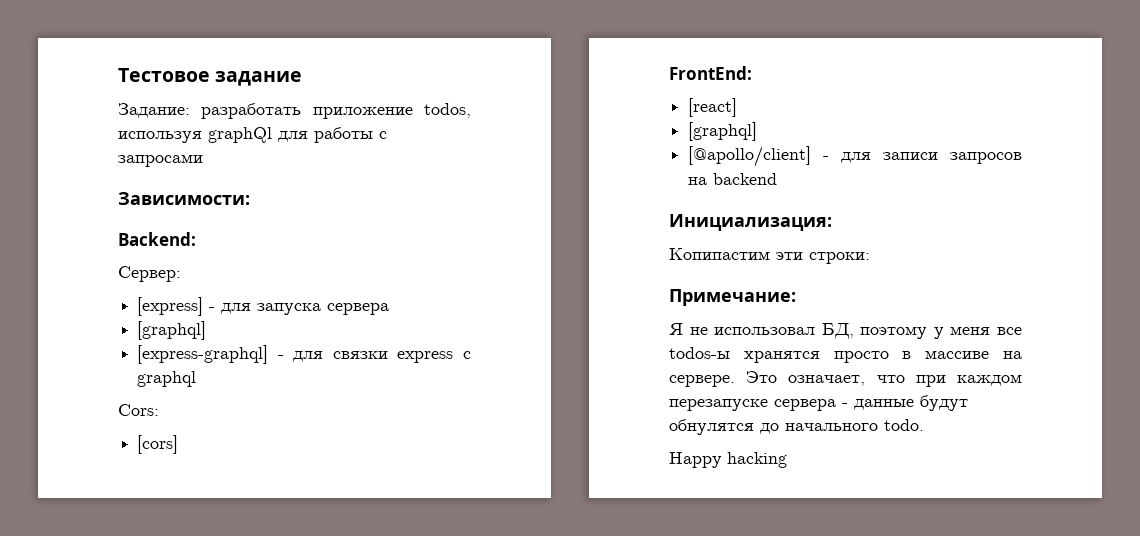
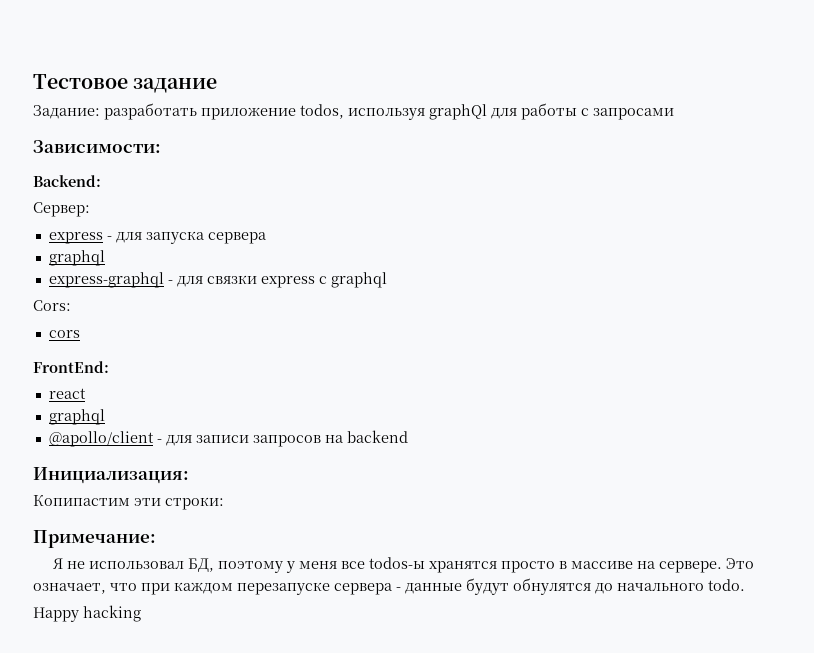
[137,297,204,316] [express] -> [48,232,103,244] express
[137,321,207,340] [137,345,269,364] [graphql] // [express-graphql] -> [48,250,105,266] [48,272,164,288] graphql // express-graphql
[137,435,179,454] [cors] -> [48,330,80,338] cors
[688,98,738,117] [688,122,758,141] [688,146,812,167] [react] // [graphql] // [@apollo/client] -> [48,388,86,399] [48,409,105,425] [48,431,154,447] react // graphql // @apollo/client

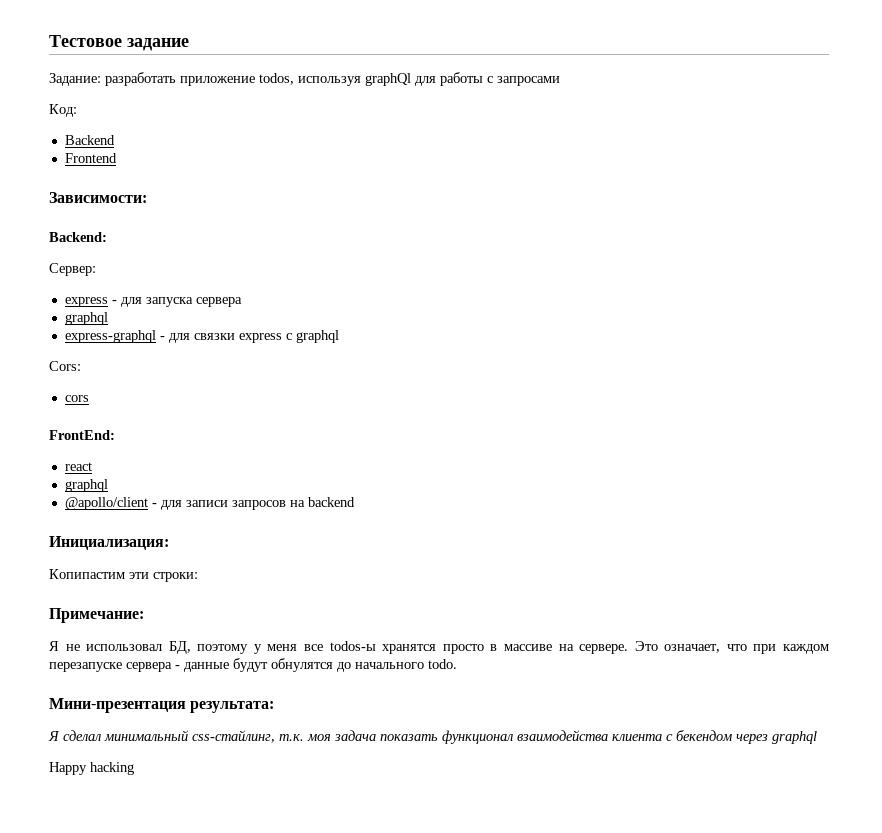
(674, 114) none -> [49,104,77,117] [64,135,115,145] [64,153,117,163] // Код: // Backend // Frontend
(745, 585) none -> [49,698,275,713] [48,730,817,744] // Мини-презентация результата: // Я сделал минимальный css-стайлинг, т.к. моя задача показать функционал взаимодейства клиента с бекендом через graphql

